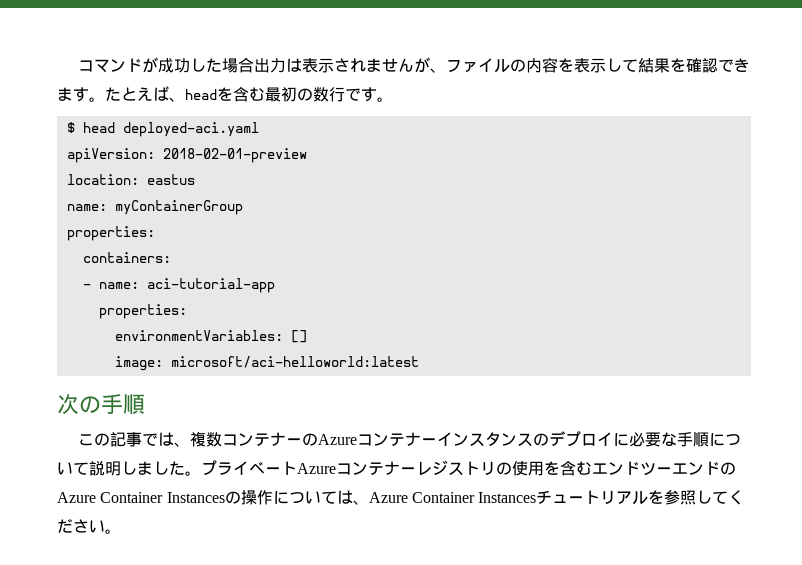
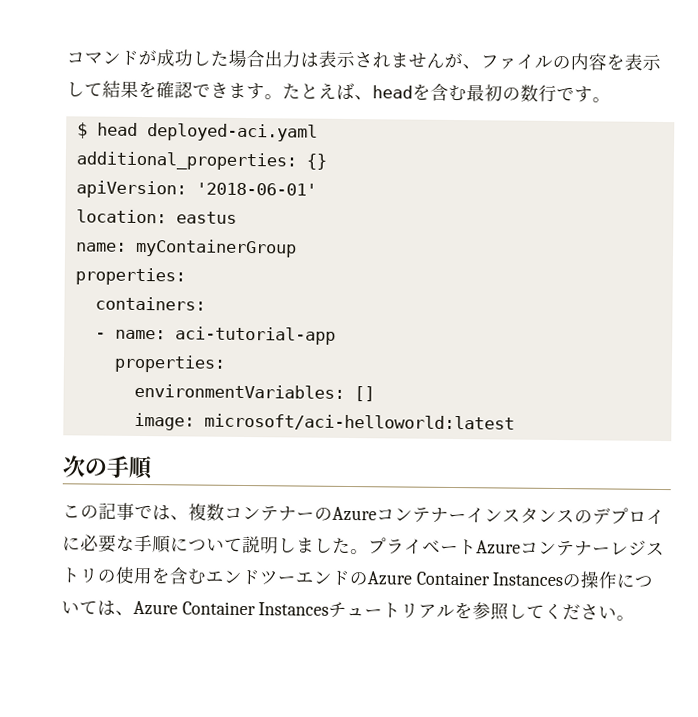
(259, 129) none -> [75,151,327,171] // additional_properties: {}
[162,148,307,163] 2018-02-01-preview -> [195,182,317,196] '2018-06-01'

